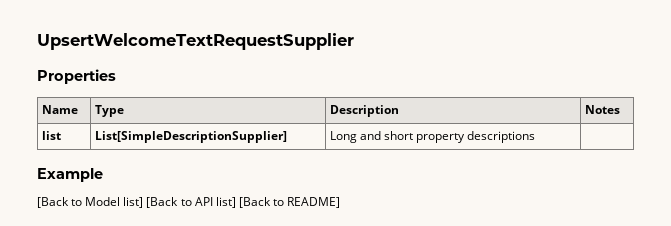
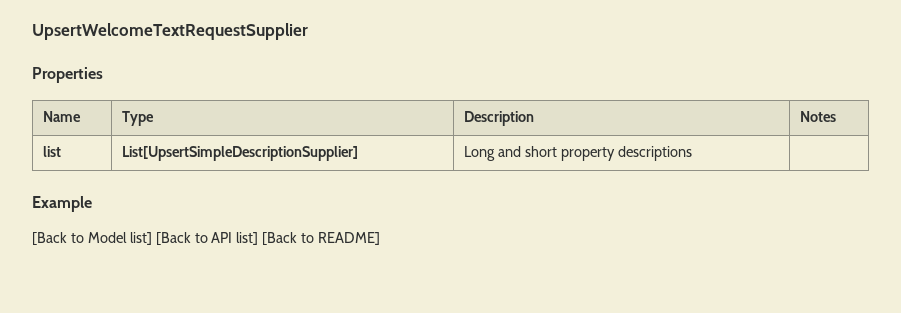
[94,131,287,143] List[SimpleDescriptionSupplier] -> [122,146,359,161] List[UpsertSimpleDescriptionSupplier]

